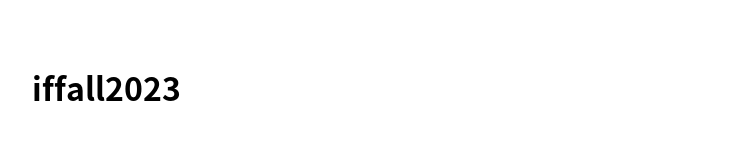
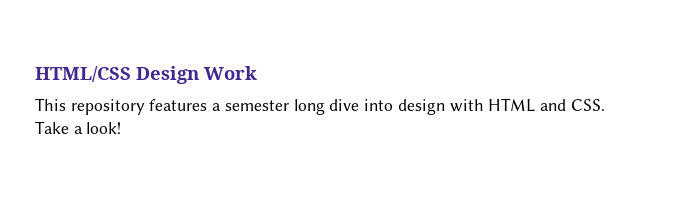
[32,75,181,101] iffall2023 -> [35,66,257,84] [35,98,605,115] [35,121,122,134] HTML/CSS Design Work // This repository features a semester long dive into design with HTML and CSS. Take a look!

